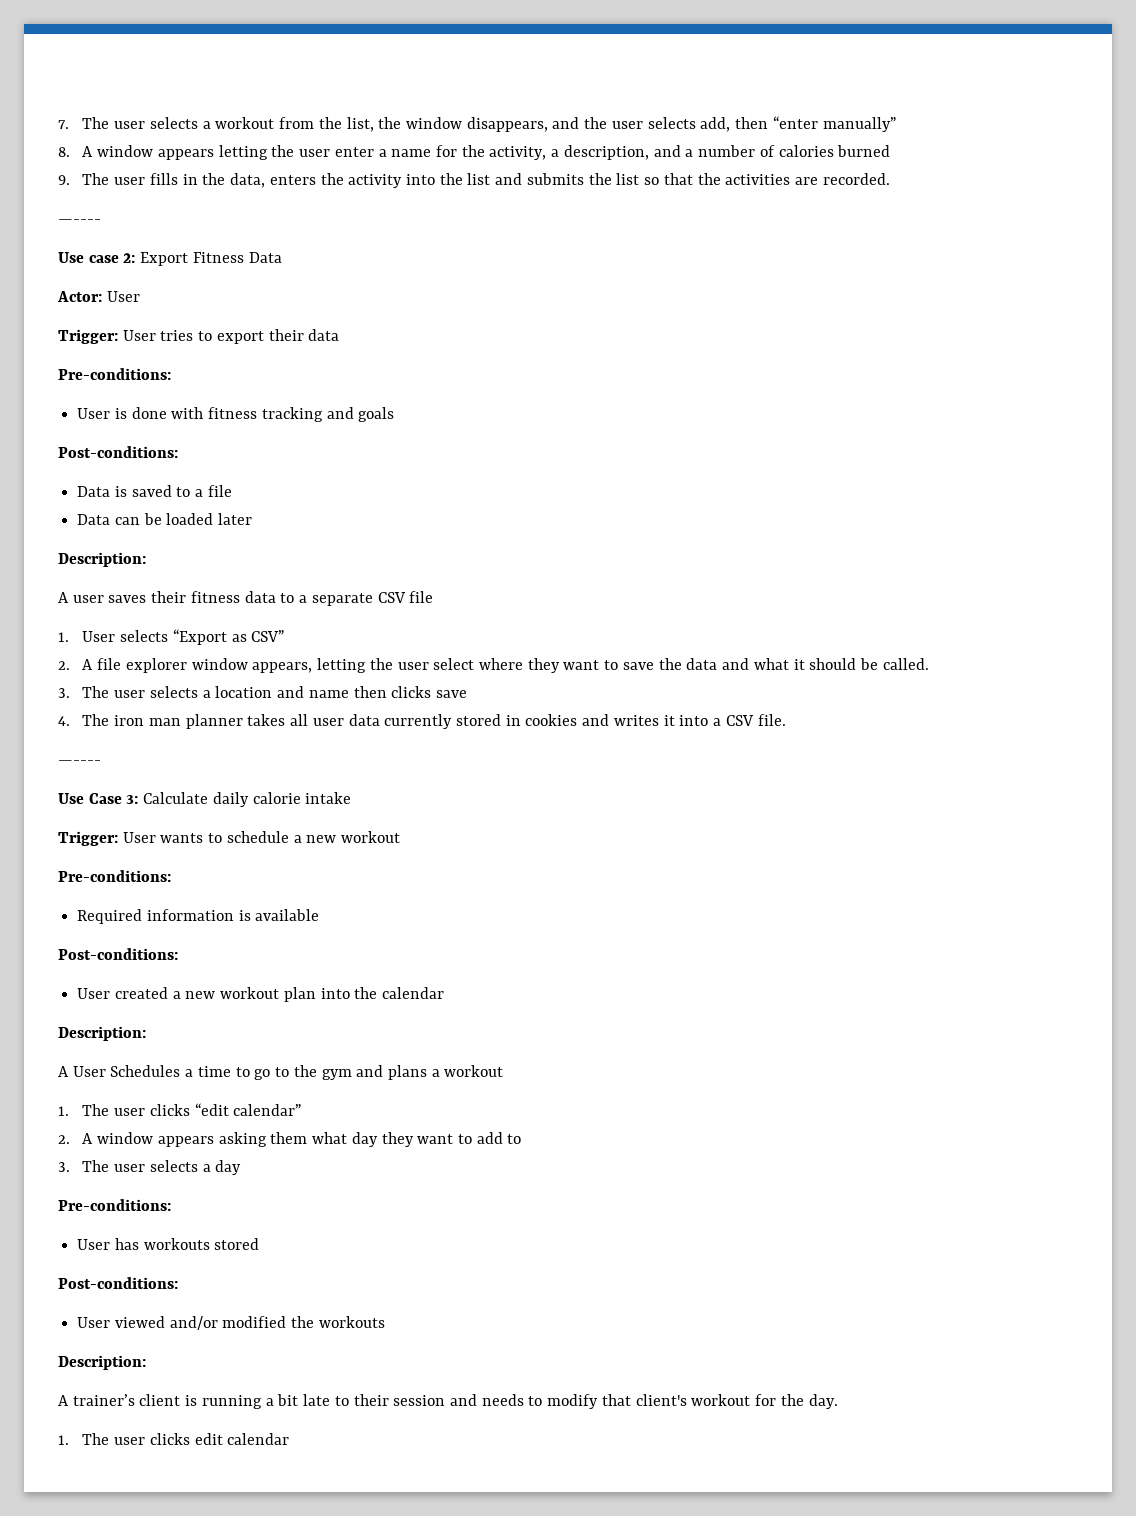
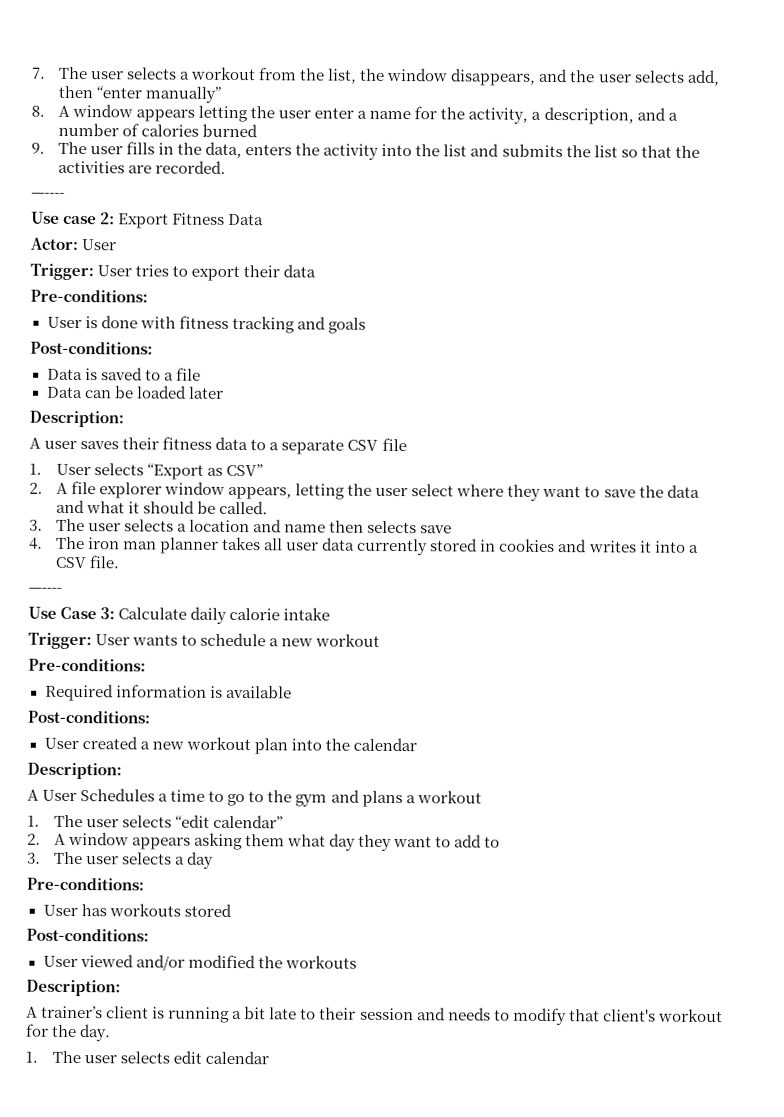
[391,686,432,698] clicks -> [367,520,418,534] selects
[149,1104,190,1116] clicks -> [121,815,172,828] selects
[149,1433,190,1445] clicks -> [119,1051,170,1064] selects

